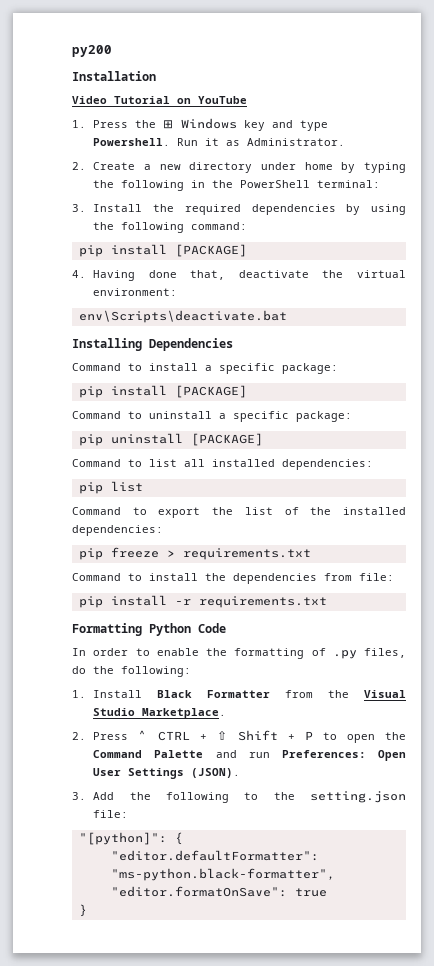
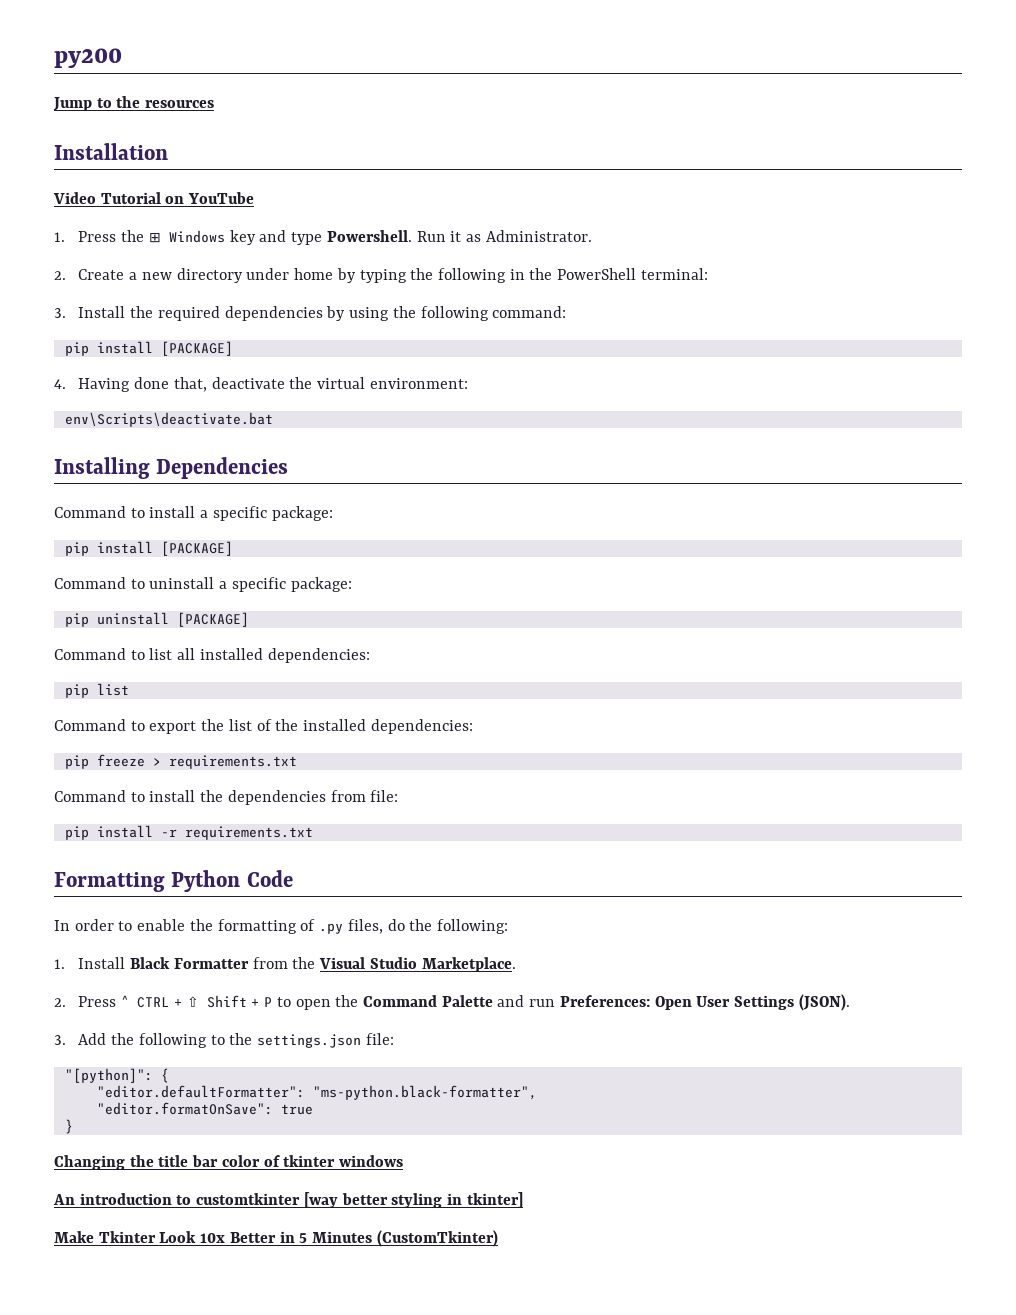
(112, 51) none -> [53,96,215,111] // Jump to the resources
[310,791,406,803] setting.json -> [257,1034,362,1048] settings.json
(87, 910) none -> [54,1155,404,1170] [53,1192,523,1208] [54,1230,498,1247] // Changing the title bar color of tkinter windows // An introduction to customtkinter [way better styling in tkinter] // Make Tkinter Look 10x Better in 5 Minutes (CustomTkinter)

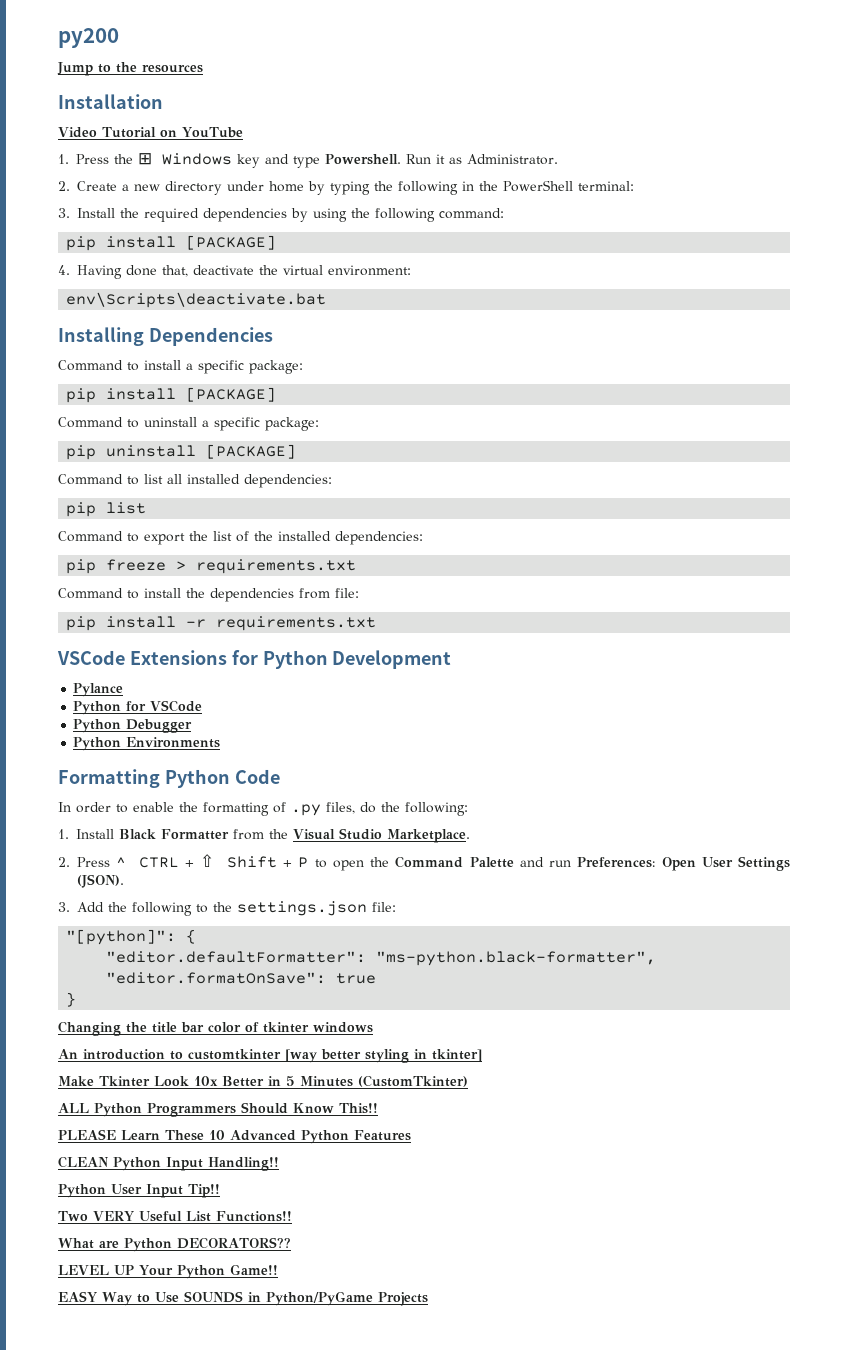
(313, 833) none -> [57,650,452,669] [73,683,124,697] [73,700,203,715] [73,719,193,733] [73,737,221,751] // VSCode Extensions for Python Development // Pylance // Python for VSCode // Python Debugger // Python Environments
(498, 1238) none -> [58,1102,378,1117] [58,1129,411,1144] [58,1156,279,1171] [58,1184,220,1198] [58,1211,292,1222] [58,1237,291,1252] [58,1264,278,1279] [58,1291,428,1306] // ALL Python Programmers Should Know This!! // PLEASE Learn These 10 Advanced Python Features // CLEAN Python Input Handling!! // Python User Input Tip!! // Two VERY Useful List Functions!! // What are Python DECORATORS?? // LEVEL UP Your Python Game!! // EASY Way to Use SOUNDS in Python/PyGame Projects

